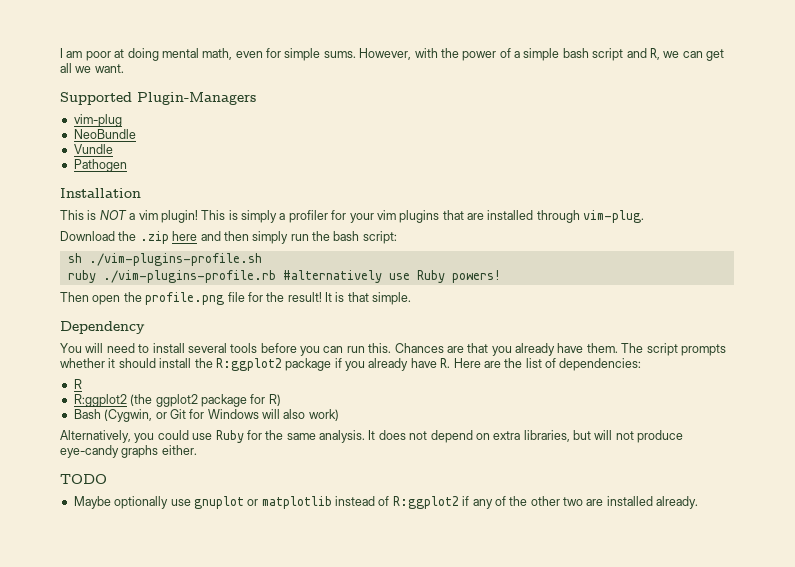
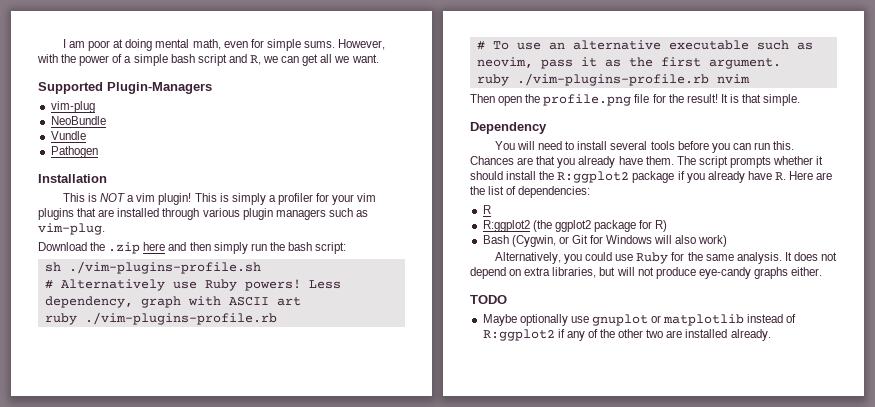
(580, 216) none -> [202,208,368,220] various plugin managers such as
[67,270,382,283] ruby ./vim-plugins-profile.rb #alternatively -> [44,279,165,291] # Alternatively
(501, 276) none -> [308,280,341,289] [44,296,301,308] [44,312,277,325] [476,40,813,50] [476,57,781,69] [476,73,750,86] Less dependency, graph with ASCII art // ruby ./vim-plugins-profile.rb // # To use an alternative executable such as neovim, pass it as the first argument. // ruby ./vim-plugins-profile.rb nvim

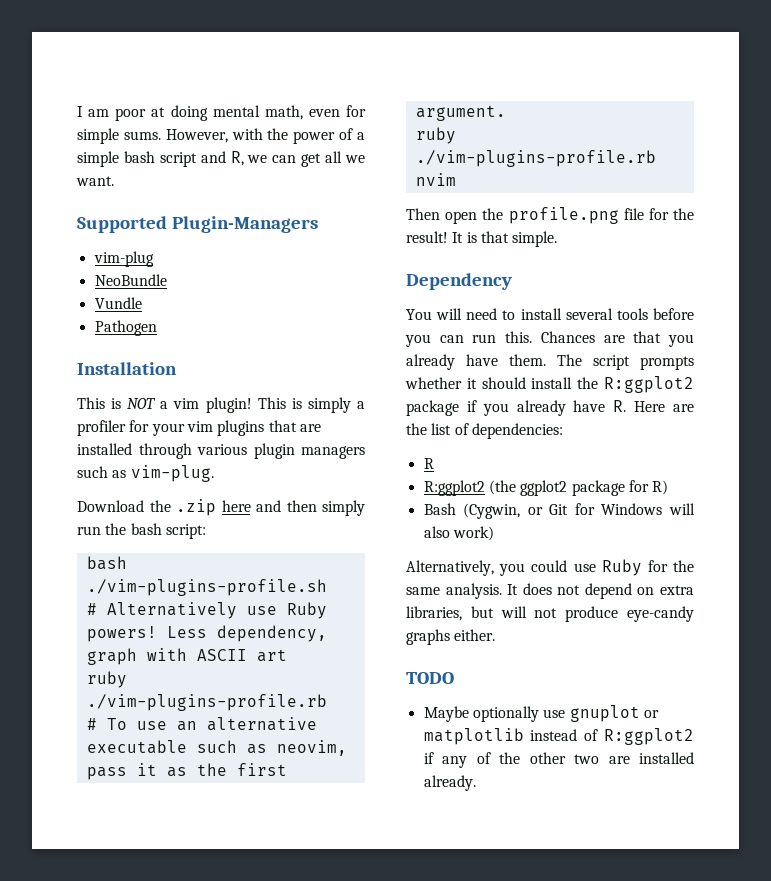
[44,262,61,272] sh -> [86,556,127,570] bash

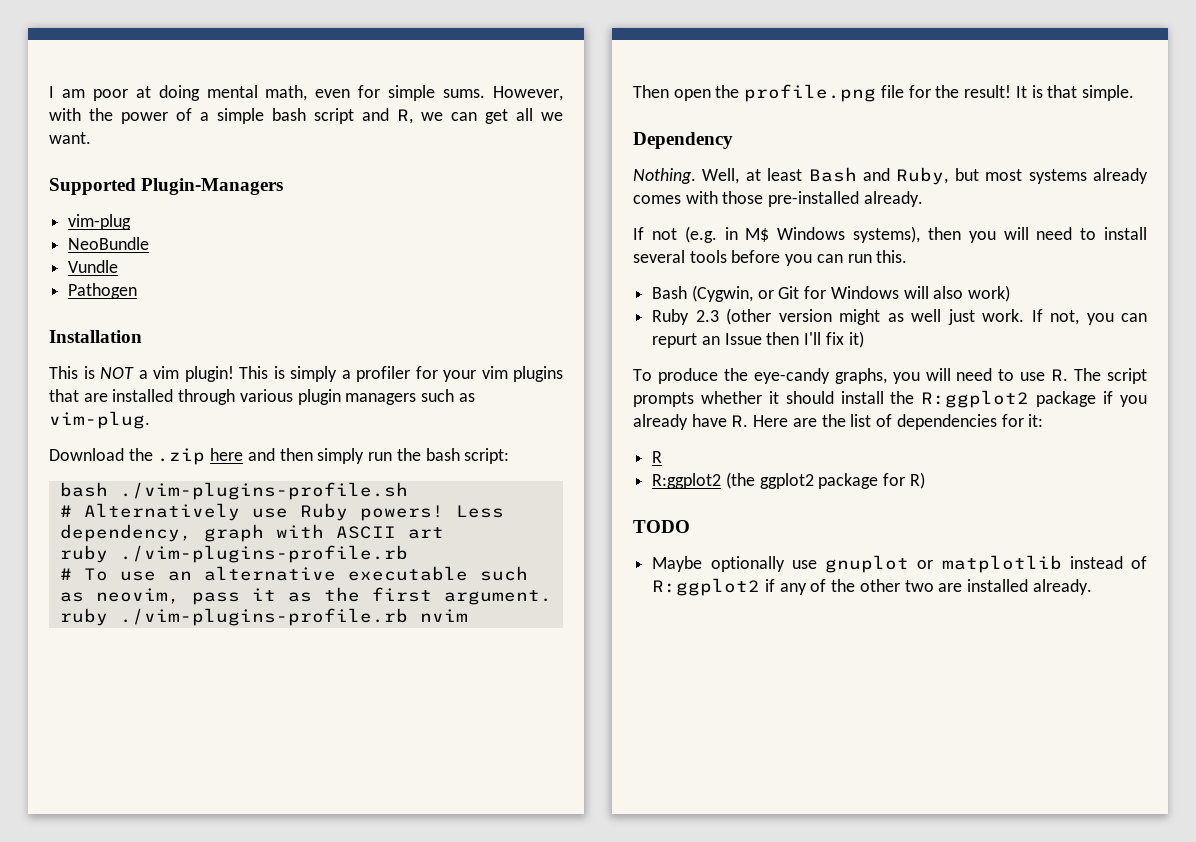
[406,309,432,320] You -> [633,167,1148,185] [633,191,923,207] [633,226,996,243] Nothing. Well, at least Bash and Ruby, but most systems already comes with those pre-installed already. // If not (e.g. in M$ Windows systems), then you
[540,331,694,347] [406,354,546,370] Chances are that you already have them. -> [652,285,1011,302] [652,308,1147,325] [652,331,864,348] [633,368,1069,384] // Bash (Cygwin, or Git for Windows will also work) // Ruby 2.3 (other version might as well just work. If not, you can repurt an Issue then I'll fix it) // To produce the eye-candy graphs, you will need to use R.
[471,423,563,439] dependencies: -> [896,414,1044,430] dependencies for it:
[423,503,695,519] [423,526,494,541] [406,559,694,576] [406,583,694,599] [406,606,694,622] [406,629,496,645] // Bash (Cygwin, or Git for Windows will also work) // Alternatively, you could use Ruby for the same analysis. It does not depend on extra libraries, but will not produce eye-candy graphs either. -> (925, 480) none

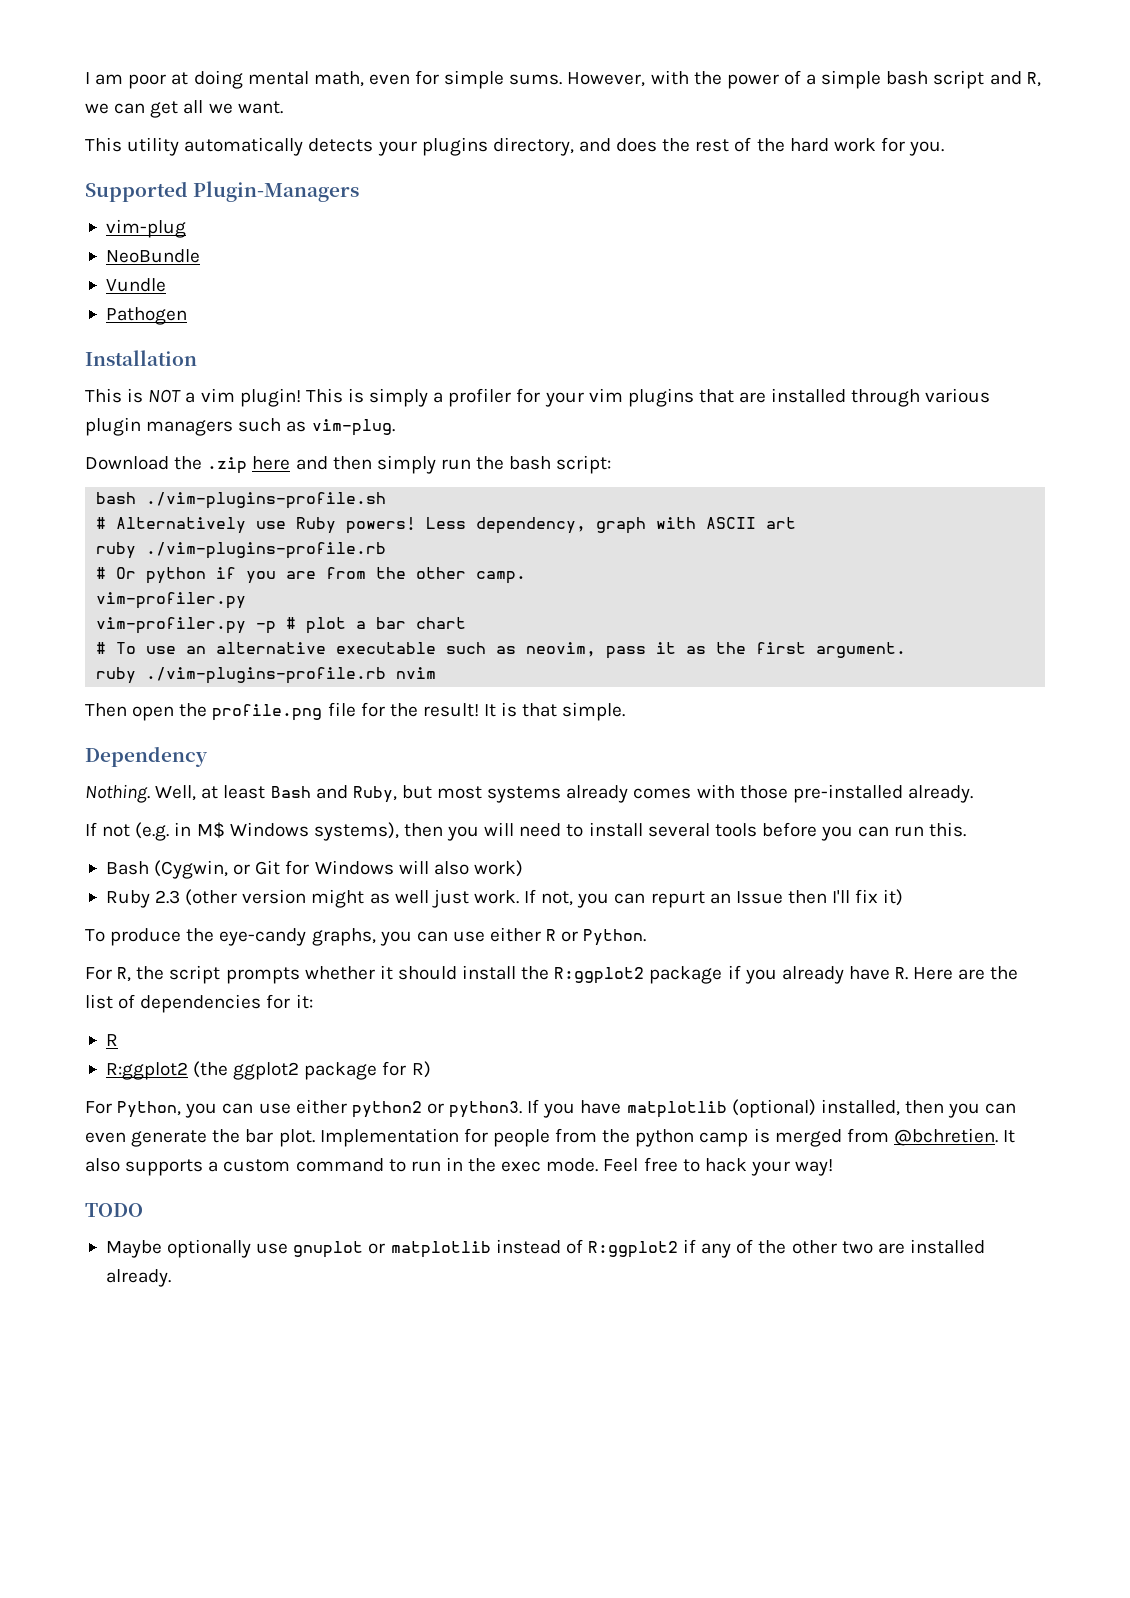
(91, 138) none -> [85,137,945,156] // This utility automatically detects your plugins directory, and does the rest of the hard work for you.
(408, 554) none -> [96,567,527,584] [96,592,247,609] [96,617,467,634] // # Or python if you are from the other camp. // vim-profiler.py // vim-profiler.py -p # plot a bar chart
[925,368,1102,381] will need to use R. The -> [416,927,647,946] [85,966,165,982] can use either R or Python. // For R, the
(925, 480) none -> [85,1099,1017,1118] [85,1128,1016,1147] [85,1157,834,1176] // For Python, you can use either python2 or python3. If you have matplotlib (optional) installed, then you can even generate the bar plot. Implementation for people from the python camp is merged from @bchretien. It also supports a custom command to run in the exec mode. Feel free to hack your way!

